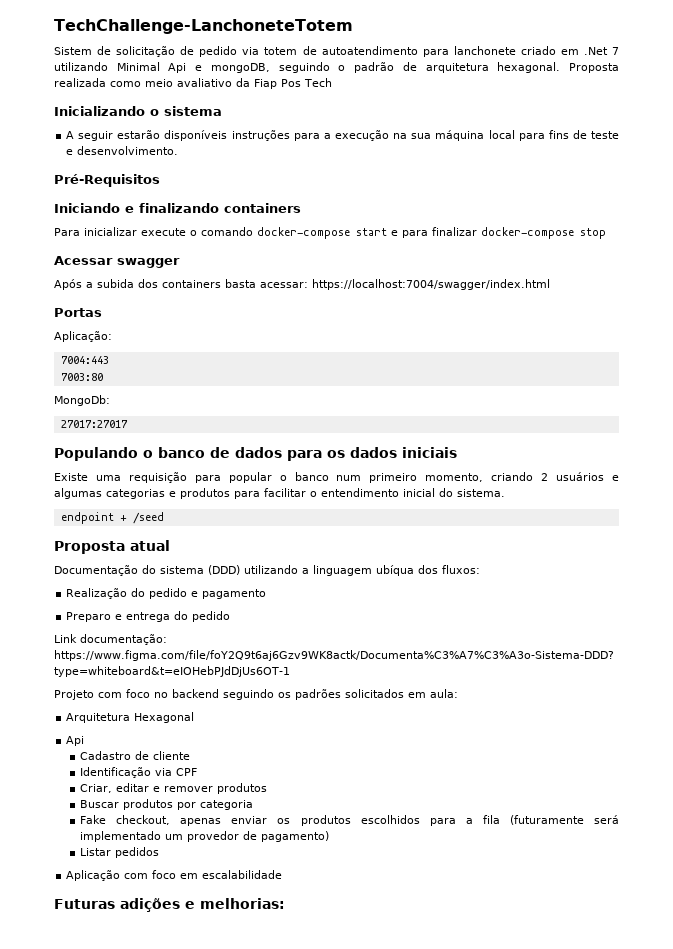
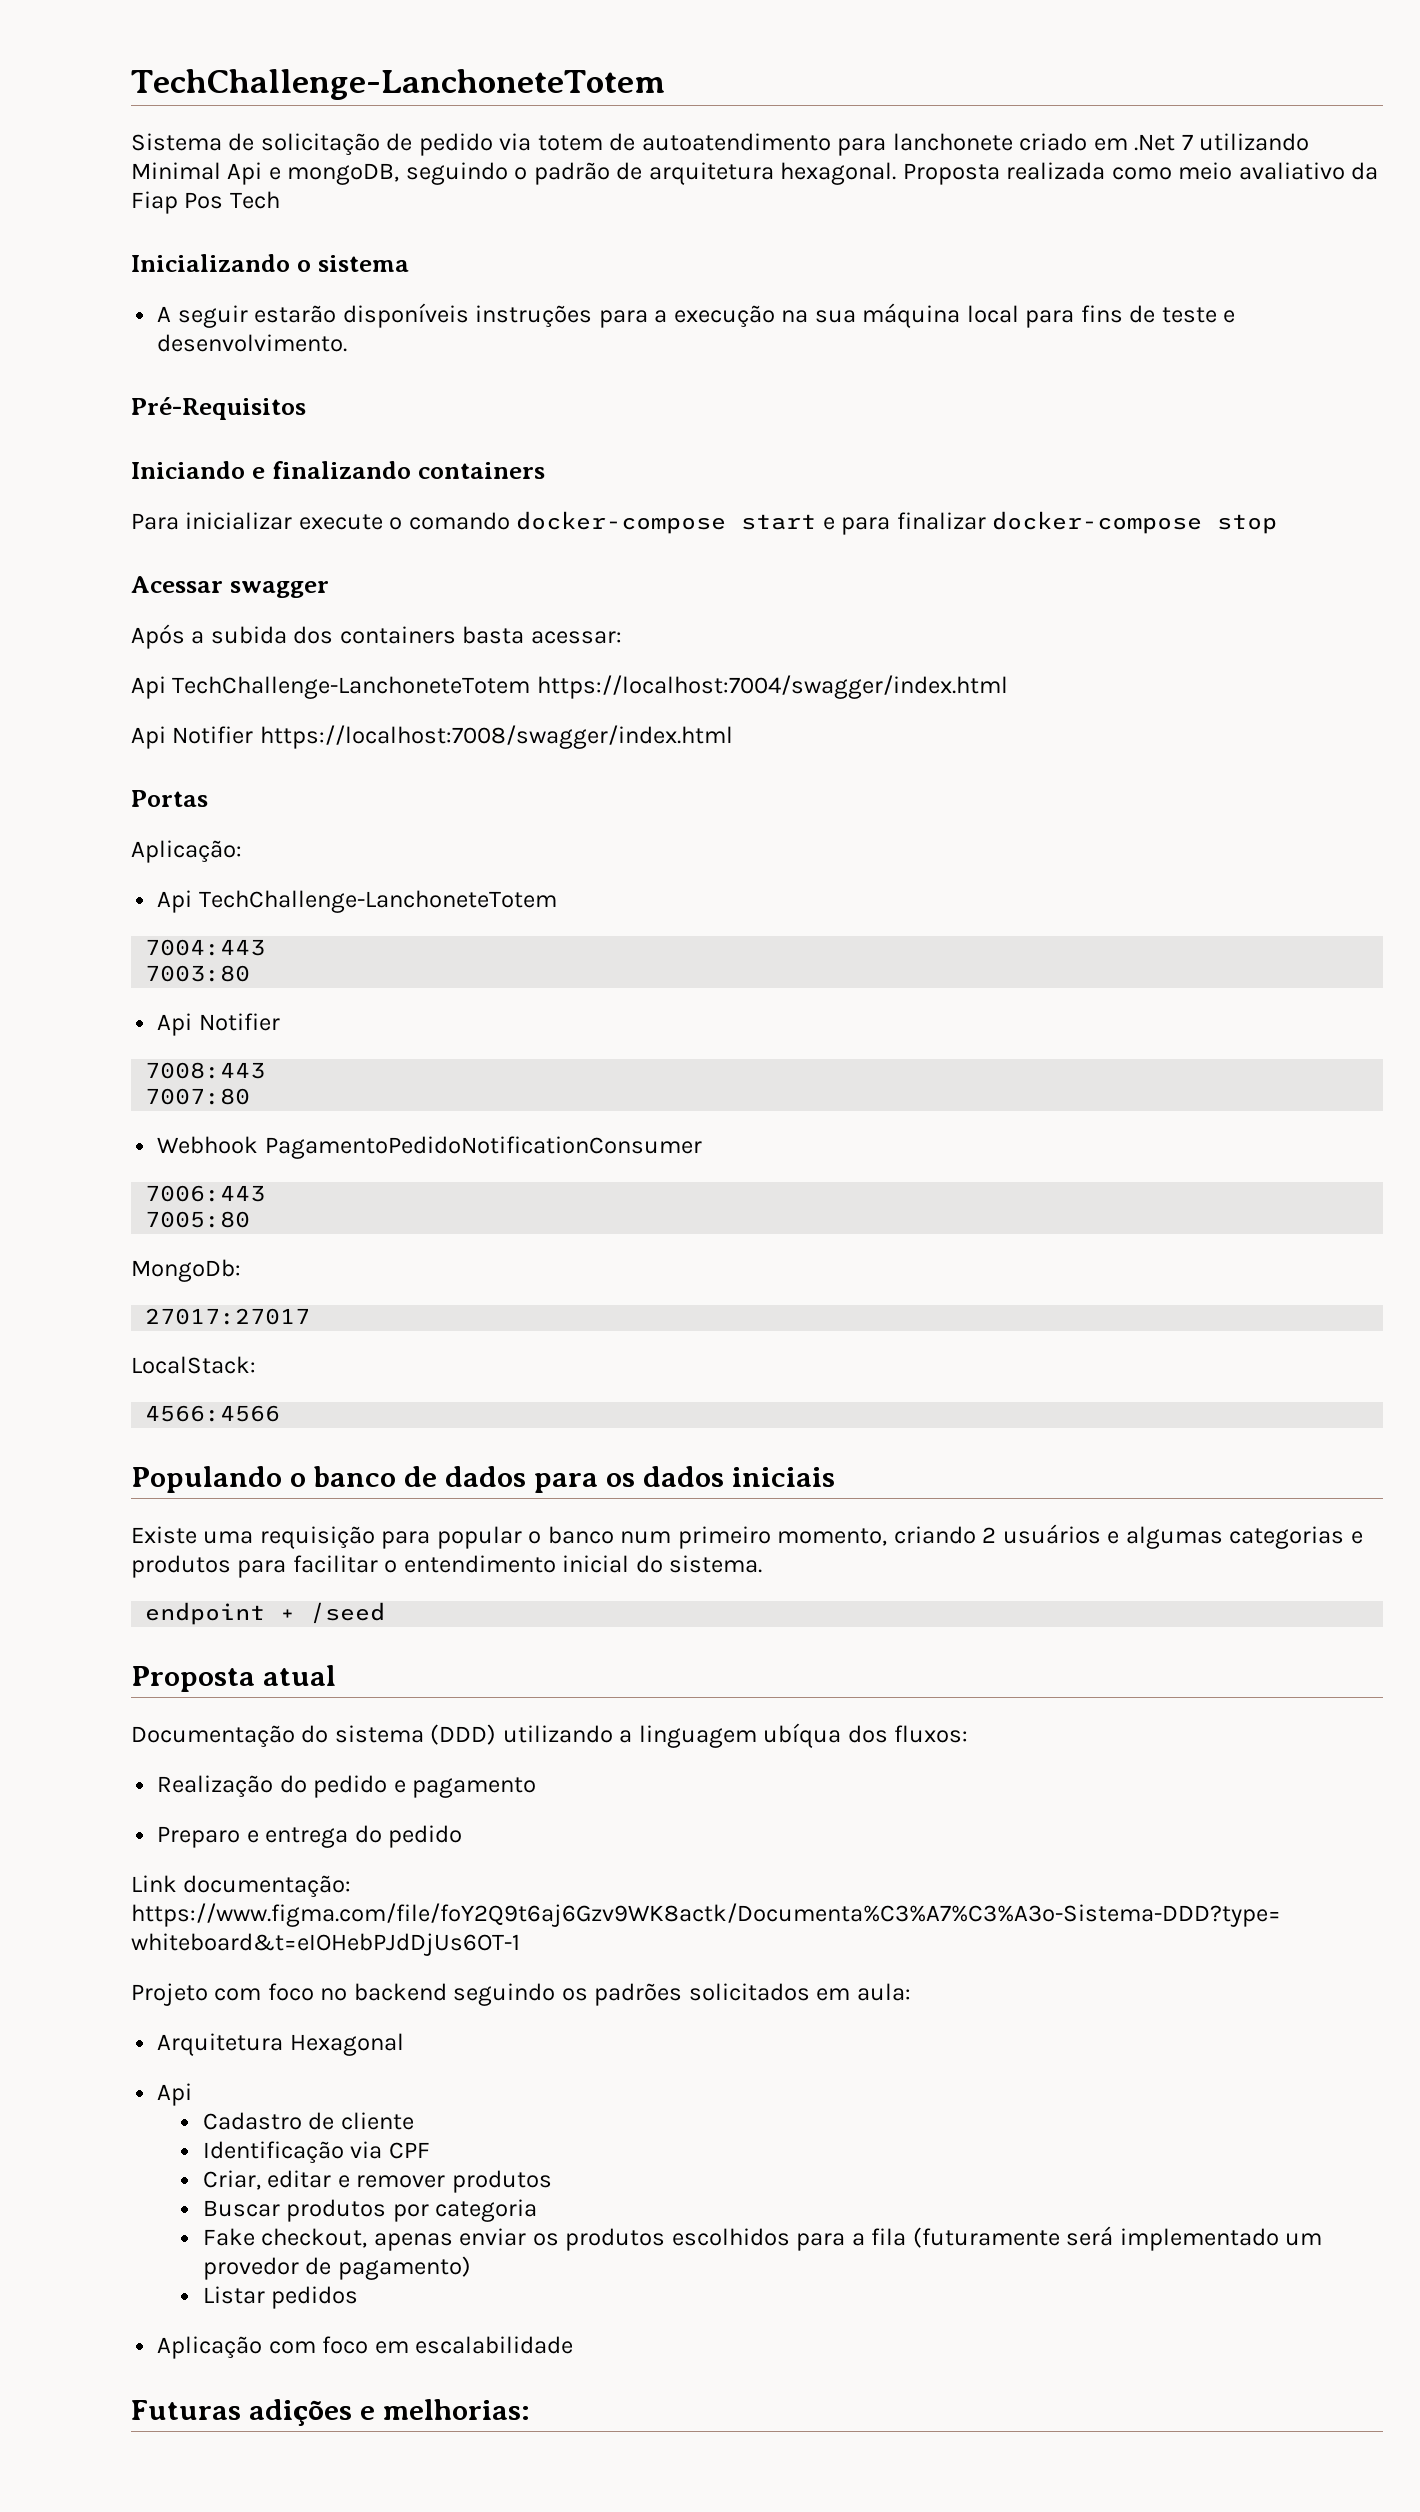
[54,19,353,34] [54,47,92,55] TechChallenge-LanchoneteTotem // Sistem -> [131,69,665,100] [131,133,222,151] TechChallenge-LanchoneteTotem // Sistema
(308, 285) none -> [131,676,531,699] // Api TechChallenge-LanchoneteTotem
(550, 284) none -> [131,725,733,749] // Api Notifier https://localhost:7008/swagger/index.html
(112, 336) none -> [157,890,557,913] // Api TechChallenge-LanchoneteTotem
(103, 377) none -> [157,1013,280,1036] [145,1062,266,1079] [145,1088,251,1105] [157,1136,702,1159] [145,1185,266,1202] [145,1211,251,1228] // Api Notifier // 7008:443 // 7007:80 // Webhook PagamentoPedidoNotificationConsumer // 7006:443 // 7005:80
(128, 424) none -> [131,1356,256,1374] [145,1405,281,1422] // LocalStack: // 4566:4566

